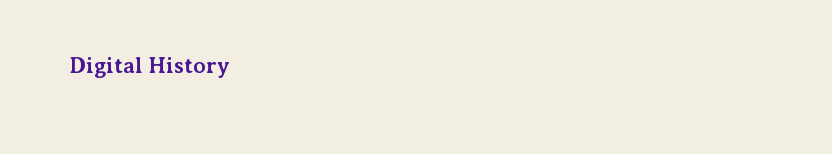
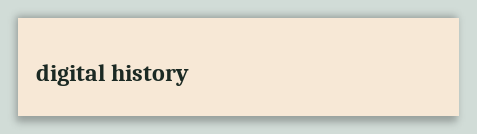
[70,57,230,78] Digital History -> [36,64,190,86] digital history

